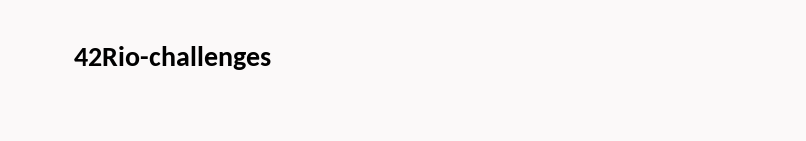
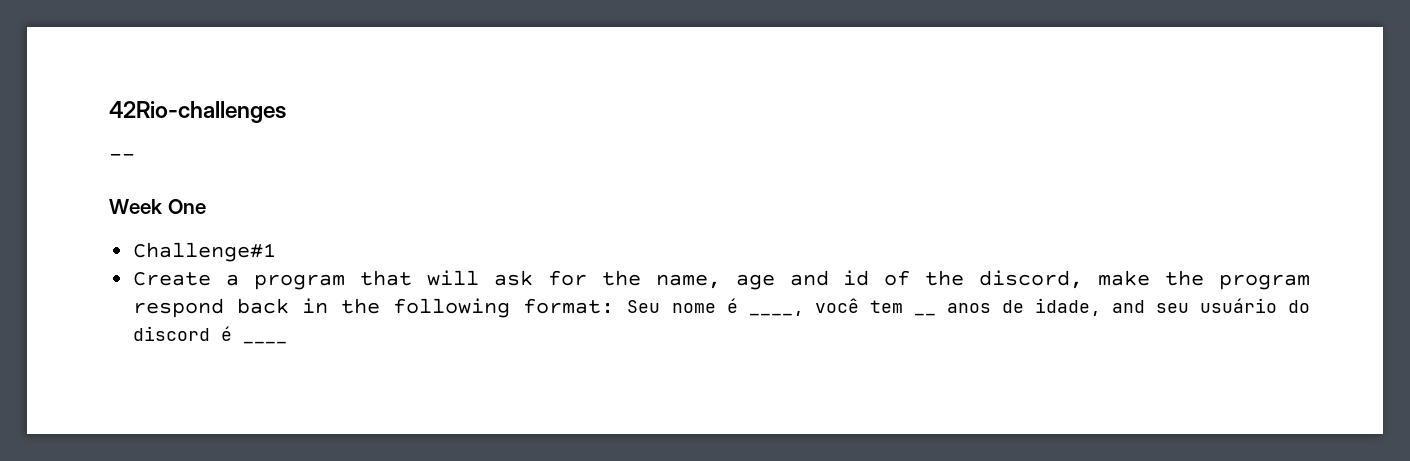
(271, 58) none -> [109,153,135,161] [109,199,206,214] [133,242,277,262] [133,270,1310,290] [133,298,903,318] [913,313,936,316] [946,298,1311,316] [133,326,233,341] [243,341,288,344] // -- // Week One // Challenge#1 // Create a program that will ask for the name, age and id of the discord, make the program respond back in the following format: Seu nome é ____, você tem __ anos de idade, and seu usuário do discord é ____

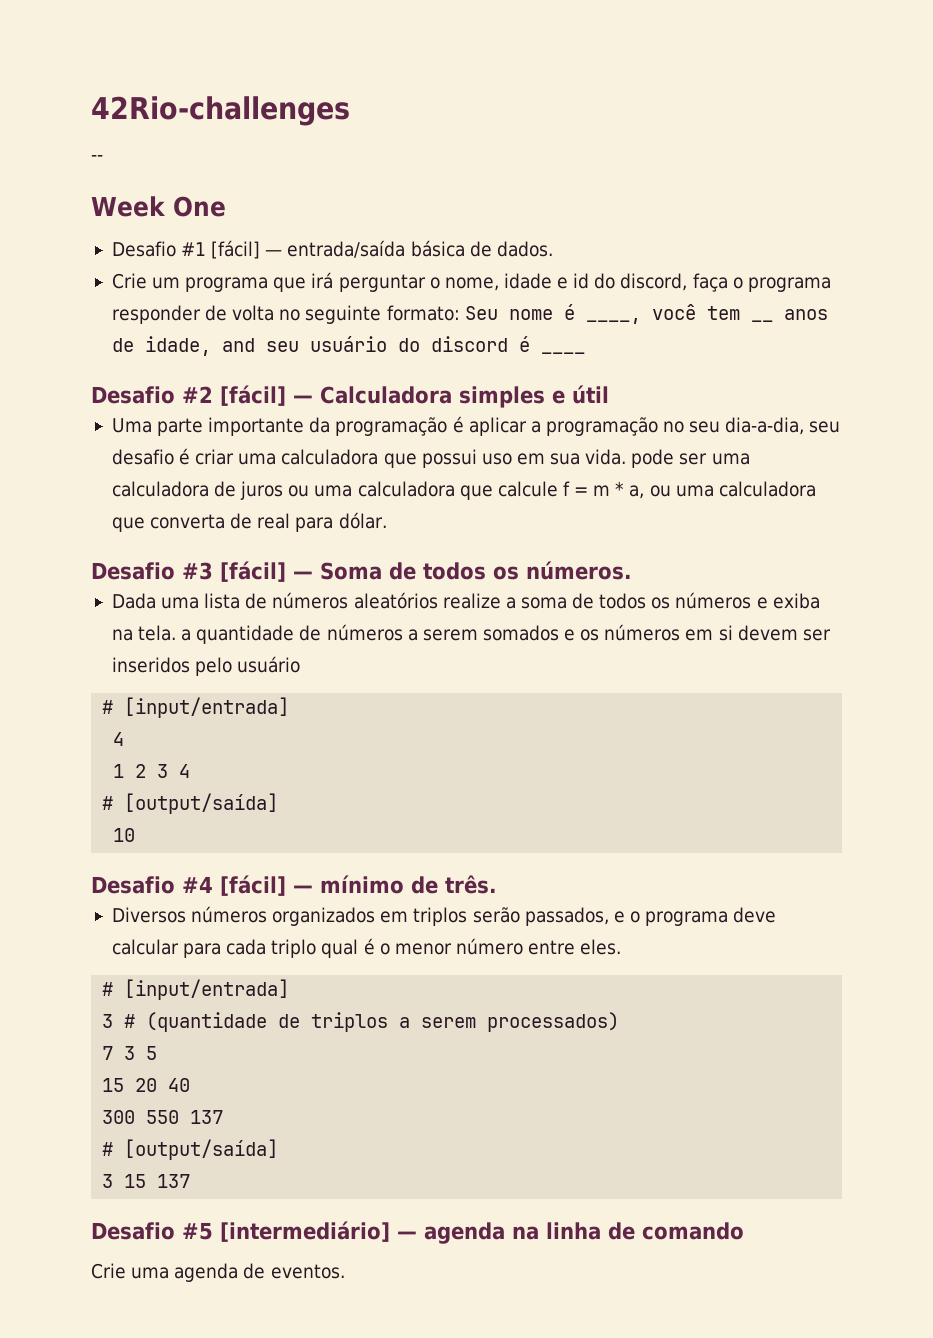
[133,242,277,262] [133,270,1310,290] [133,298,615,318] Challenge#1 // Create a program that will ask for the name, age and id of the discord, make the program respond back in the following format: -> [111,240,553,259] [111,272,831,292] [111,305,460,324] Desafio #1 [fácil] — entrada/saída básica de dados. // Crie um programa que irá perguntar o nome, idade e id do discord, faça o programa responder de volta no seguinte formato:
(288, 342) none -> [91,385,609,408] [111,416,841,436] [111,448,750,468] [111,481,816,500] [111,512,387,532] [91,561,632,582] [111,592,820,609] [111,624,831,644] [111,656,301,676] [102,697,290,718] [113,732,125,746] [113,764,191,778] [102,793,279,814] [113,828,136,842] [91,875,497,896] [111,906,777,926] [111,938,622,958] [102,979,290,1000] [102,1012,620,1032] [102,1046,158,1060] [102,1078,191,1092] [102,1110,224,1124] [102,1139,279,1160] [102,1174,191,1188] [91,1221,744,1244] [91,1263,345,1282] // Desafio #2 [fácil] — Calculadora simples e útil // Uma parte importante da programação é aplicar a programação no seu dia-a-dia, seu desafio é criar uma calculadora que possui uso em sua vida. pode ser uma calculadora de juros ou uma calculadora que calcule f = m * a, ou uma calculadora que converta de real para dólar. // Desafio #3 [fácil] — Soma de todos os números. // Dada uma lista de números aleatórios realize a soma de todos os números e exiba na tela. a quantidade de números a serem somados e os números em si devem ser inseridos pelo usuário // # [input/entrada] // 4 // 1 2 3 4 // # [output/saída] // 10 // Desafio #4 [fácil] — mínimo de três. // Diversos números organizados em triplos serão passados, e o programa deve calcular para cada triplo qual é o menor número entre eles. // # [input/entrada] // 3 # (quantidade de triplos a serem processados) // 7 3 5 // 15 20 40 // 300 550 137 // # [output/saída] // 3 15 137 // Desafio #5 [intermediário] — agenda na linha de comando // Crie uma agenda de eventos.

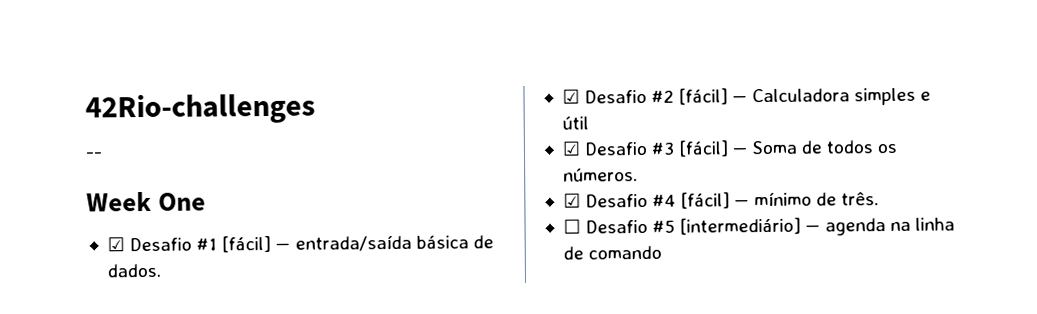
(226, 206) none -> [106,237,125,252] ☑
[111,272,831,292] [111,304,740,324] [750,320,773,322] [783,309,828,320] [111,336,530,356] [540,352,585,354] Crie um programa que irá perguntar o nome, idade e id do discord, faça o programa responder de volta no seguinte formato: Seu nome é ____, você tem __ anos de idade, and seu usuário do discord é ____ // -> [561,89,580,104] ☑
[111,416,841,436] [111,448,750,468] [111,481,816,500] [111,512,387,532] Uma parte importante da programação é aplicar a programação no seu dia-a-dia, seu desafio é criar uma calculadora que possui uso em sua vida. pode ser uma calculadora de juros ou uma calculadora que calcule f = m * a, ou uma calculadora que converta de real para dólar. // -> [561,141,580,156] ☑
[111,592,820,609] [111,624,831,644] [111,656,301,676] [102,697,290,718] [113,732,125,746] [113,764,191,778] [102,793,279,814] [113,828,136,842] Dada uma lista de números aleatórios realize a soma de todos os números e exiba na tela. a quantidade de números a serem somados e os números em si devem ser inseridos pelo usuário // # [input/entrada] // 4 // 1 2 3 4 // # [output/saída] // 10 // -> [562,193,581,208] ☑
[111,906,777,926] [111,938,622,958] [102,979,290,1000] [102,1012,620,1032] [102,1046,158,1060] [102,1078,191,1092] [102,1110,224,1124] [102,1139,279,1160] [102,1174,191,1188] Diversos números organizados em triplos serão passados, e o programa deve calcular para cada triplo qual é o menor número entre eles. // # [input/entrada] // 3 # (quantidade de triplos a serem processados) // 7 3 5 // 15 20 40 // 300 550 137 // # [output/saída] // 3 15 137 // -> [562,219,581,234] ☐
[91,1263,345,1282] // Crie uma agenda de eventos. -> (663, 252) none

